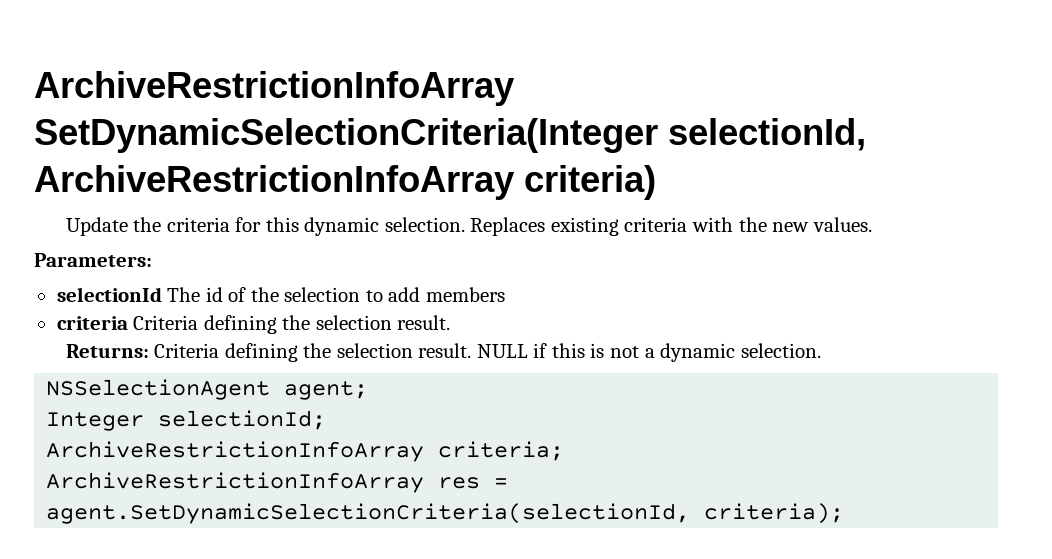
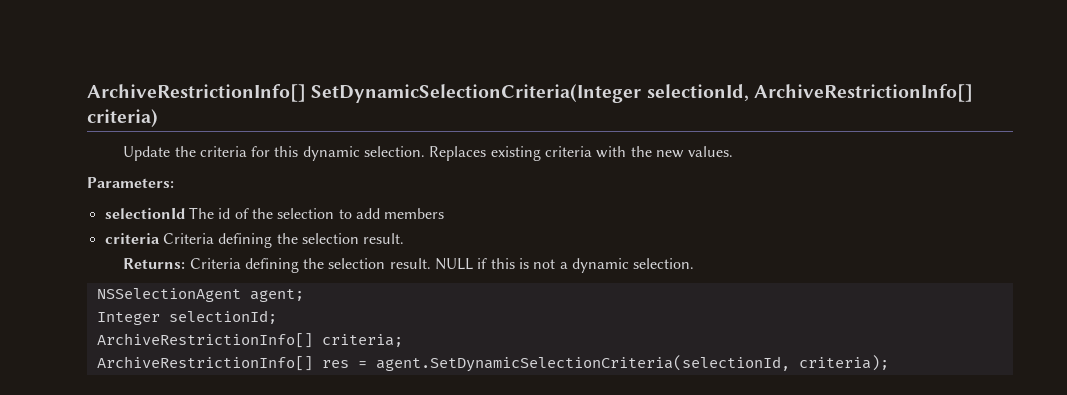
[34,71,515,106] ArchiveRestrictionInfoArray -> [87,84,306,102] ArchiveRestrictionInfo[]
[34,165,515,200] ArchiveRestrictionInfoArray -> [753,84,973,102] ArchiveRestrictionInfo[]
[46,441,425,462] ArchiveRestrictionInfoArray -> [96,333,313,348] ArchiveRestrictionInfo[]
[46,472,425,493] ArchiveRestrictionInfoArray -> [96,356,313,371] ArchiveRestrictionInfo[]

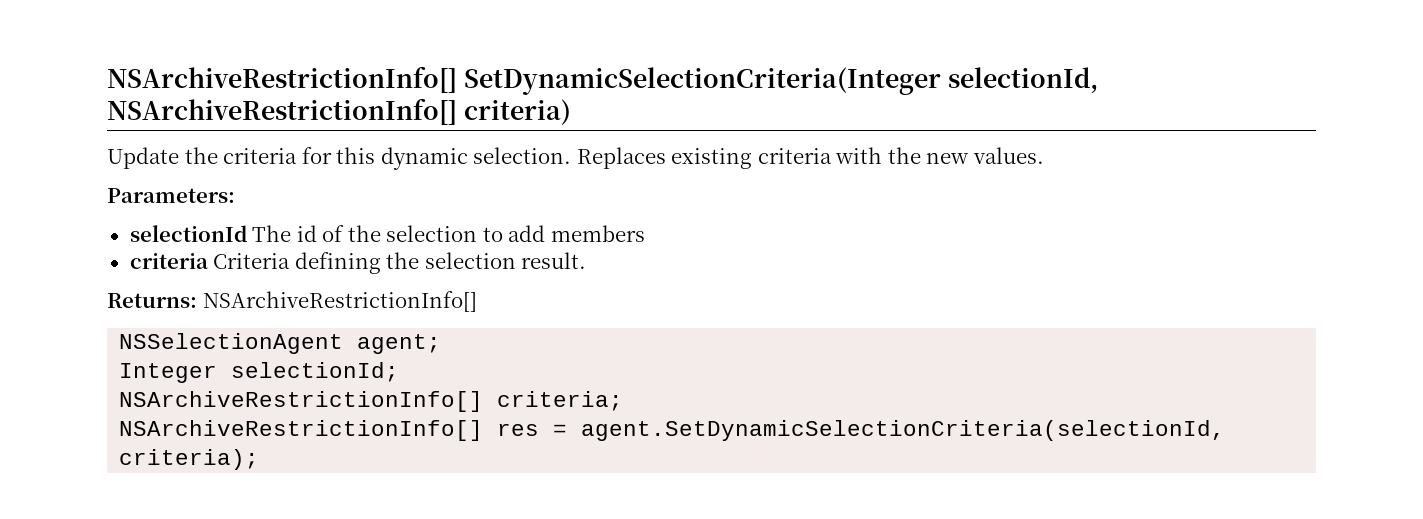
[87,84,306,102] ArchiveRestrictionInfo[] -> [107,66,457,93] NSArchiveRestrictionInfo[]
[753,84,973,102] ArchiveRestrictionInfo[] -> [107,98,457,125] NSArchiveRestrictionInfo[]
[189,258,695,273] Criteria defining the selection result. NULL if this is not a dynamic selection. -> [202,291,477,312] NSArchiveRestrictionInfo[]
[96,333,313,348] ArchiveRestrictionInfo[] -> [119,391,484,412] NSArchiveRestrictionInfo[]
[96,356,313,371] ArchiveRestrictionInfo[] -> [119,420,484,441] NSArchiveRestrictionInfo[]

